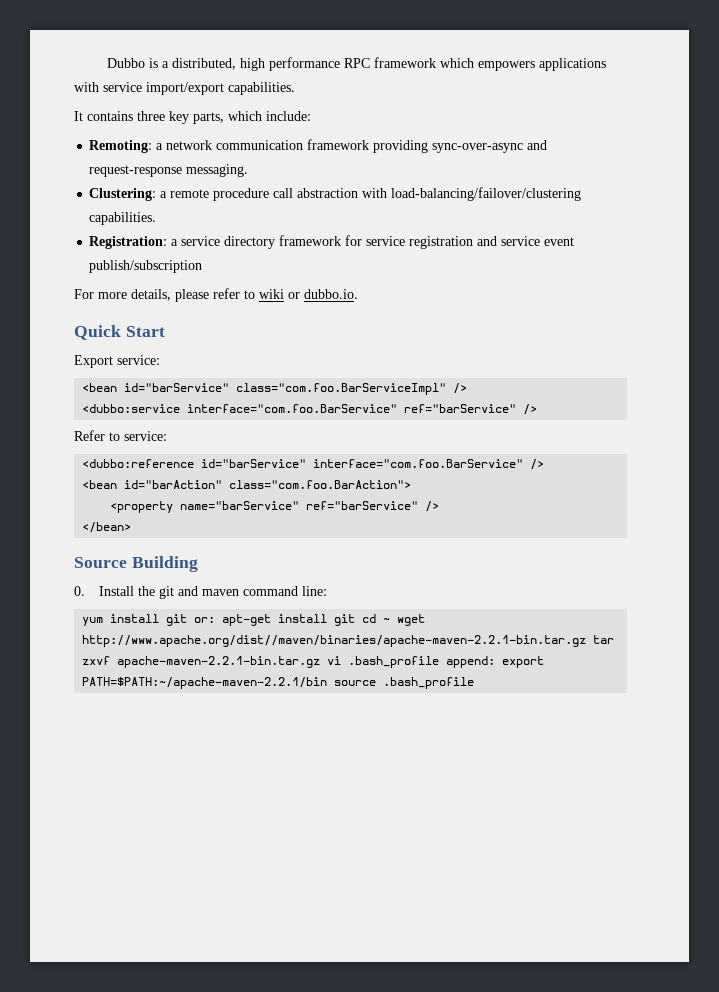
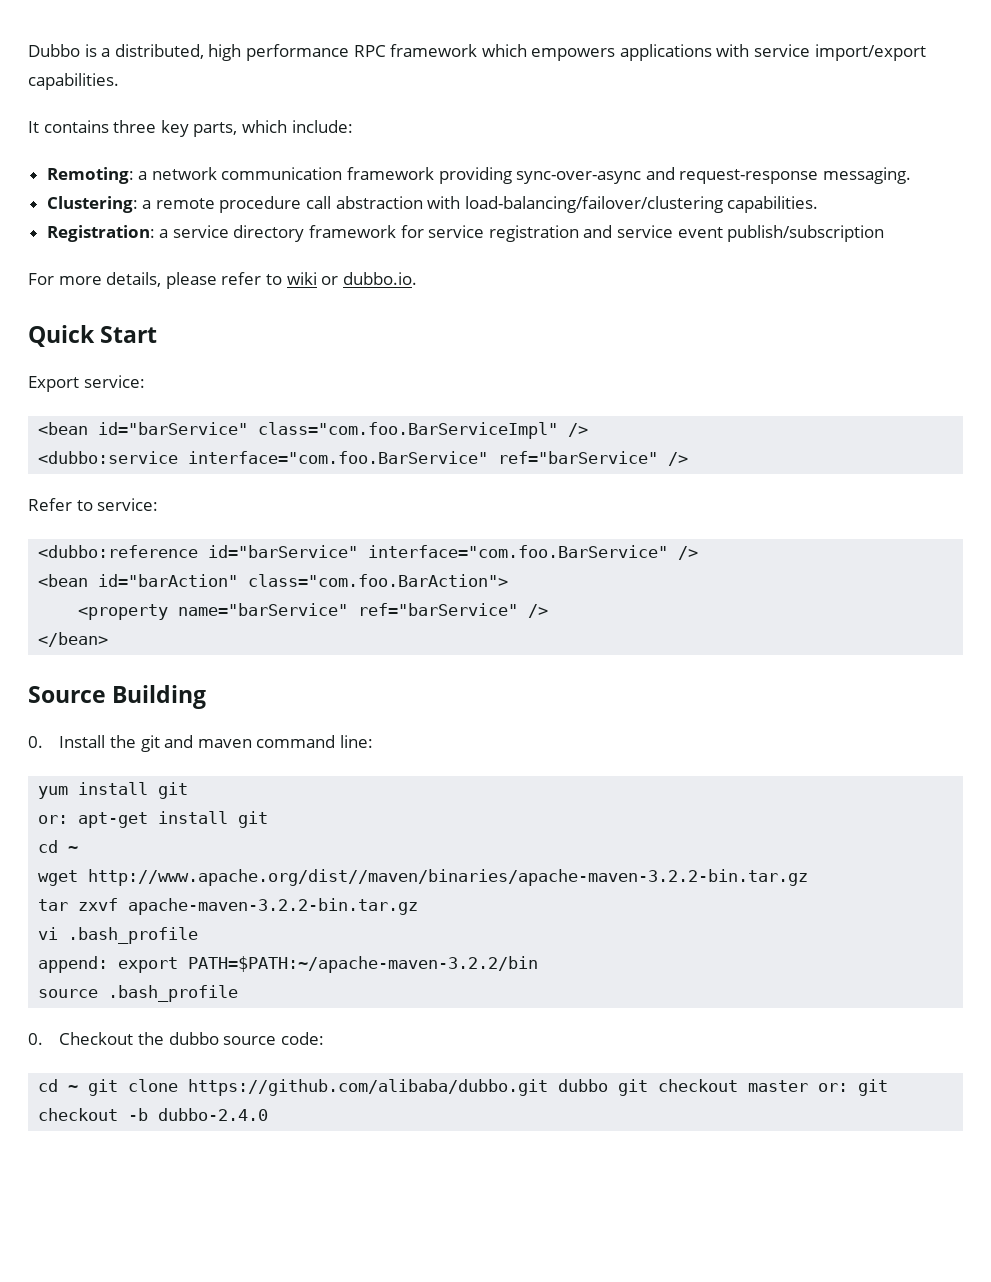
(188, 620) none -> (189, 790) //
[362,614,426,626] [82,635,587,647] cd ~ wget http://www.apache.org/dist//maven/binaries/apache-maven-2.2.1-bin.tar.gz -> [38,840,79,853] [38,869,809,886] // cd ~ // wget http://www.apache.org/dist//maven/binaries/apache-maven-3.2.2-bin.tar.gz //
[117,656,321,668] apache-maven-2.2.1-bin.tar.gz -> [128,898,419,915] apache-maven-3.2.2-bin.tar.gz //
(440, 662) none -> (199, 935) //
[82,677,328,689] PATH=$PATH:~/apache-maven-2.2.1/bin -> [188,956,539,973] PATH=$PATH:~/apache-maven-3.2.2/bin //
(475, 683) none -> [28,1032,324,1045] [38,1079,889,1096] [38,1108,269,1121] // 0. Checkout the dubbo source code: // cd ~ git clone https://github.com/alibaba/dubbo.git dubbo git checkout master or: git checkout -b dubbo-2.4.0

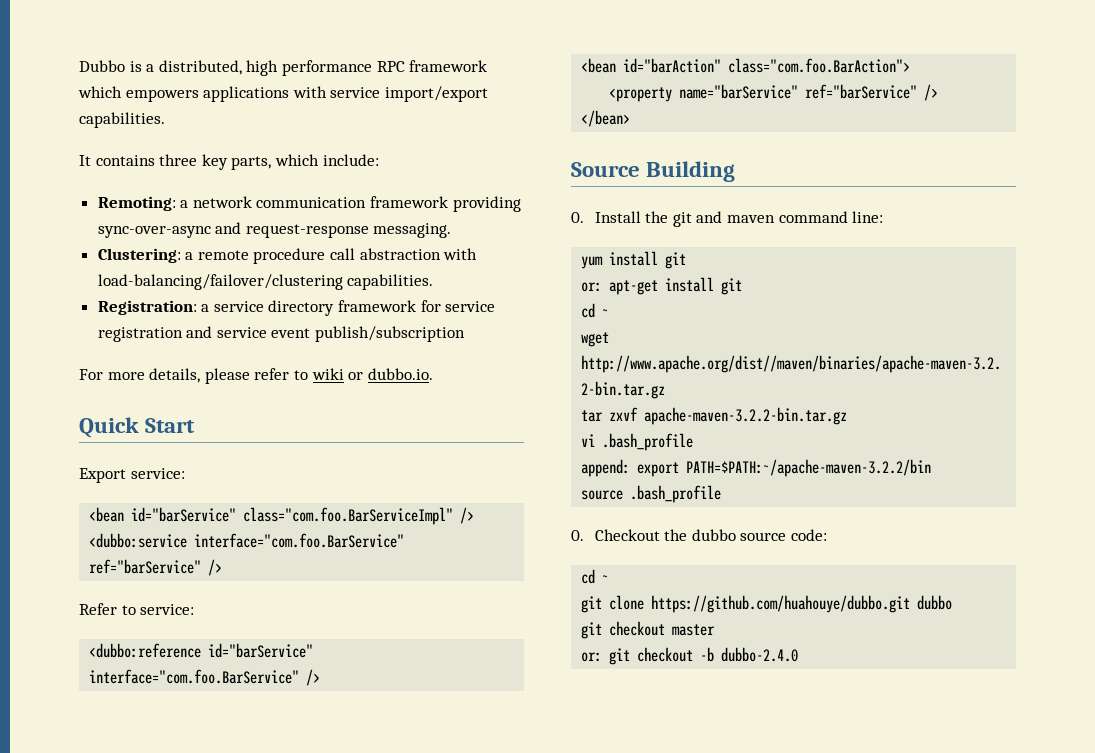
(79, 1088) none -> (610, 579) //
[188,1079,609,1096] https://github.com/alibaba/dubbo.git dubbo -> [651,595,953,613] https://github.com/huahouye/dubbo.git dubbo //
(809, 1086) none -> (716, 630) //

